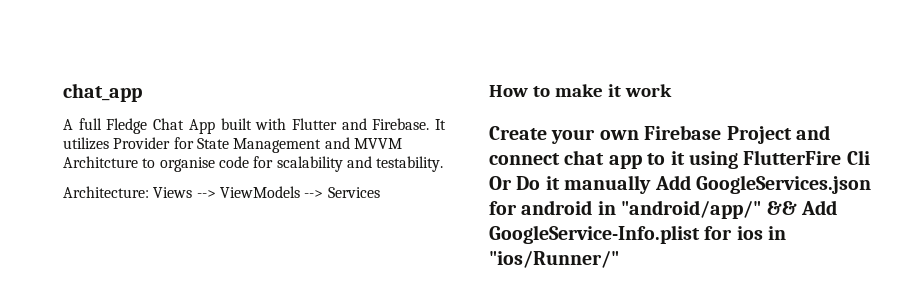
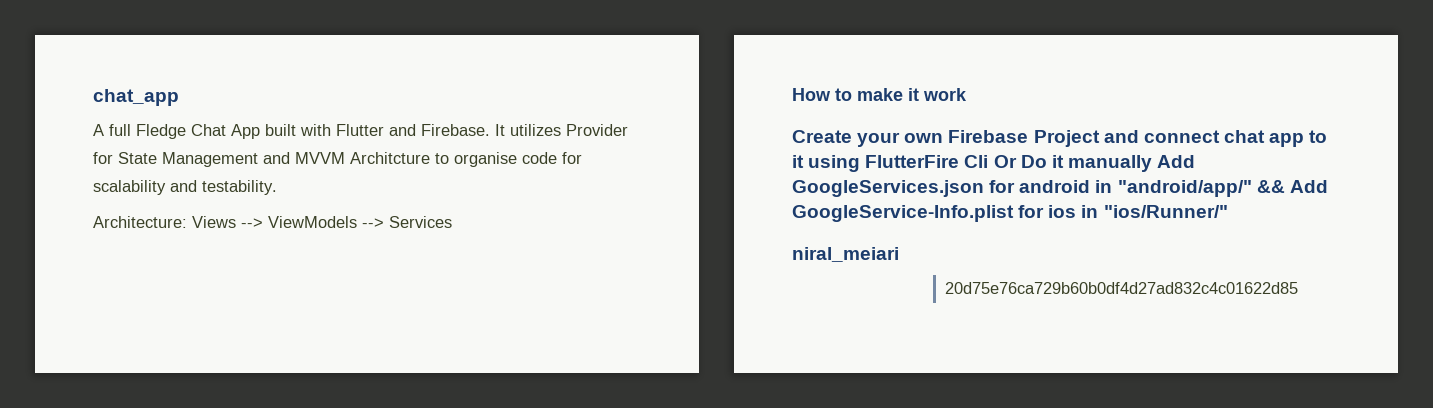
(619, 259) none -> [792,247,899,262] [944,282,1298,294] // niral_meiari // 20d75e76ca729b60b0df4d27ad832c4c01622d85

